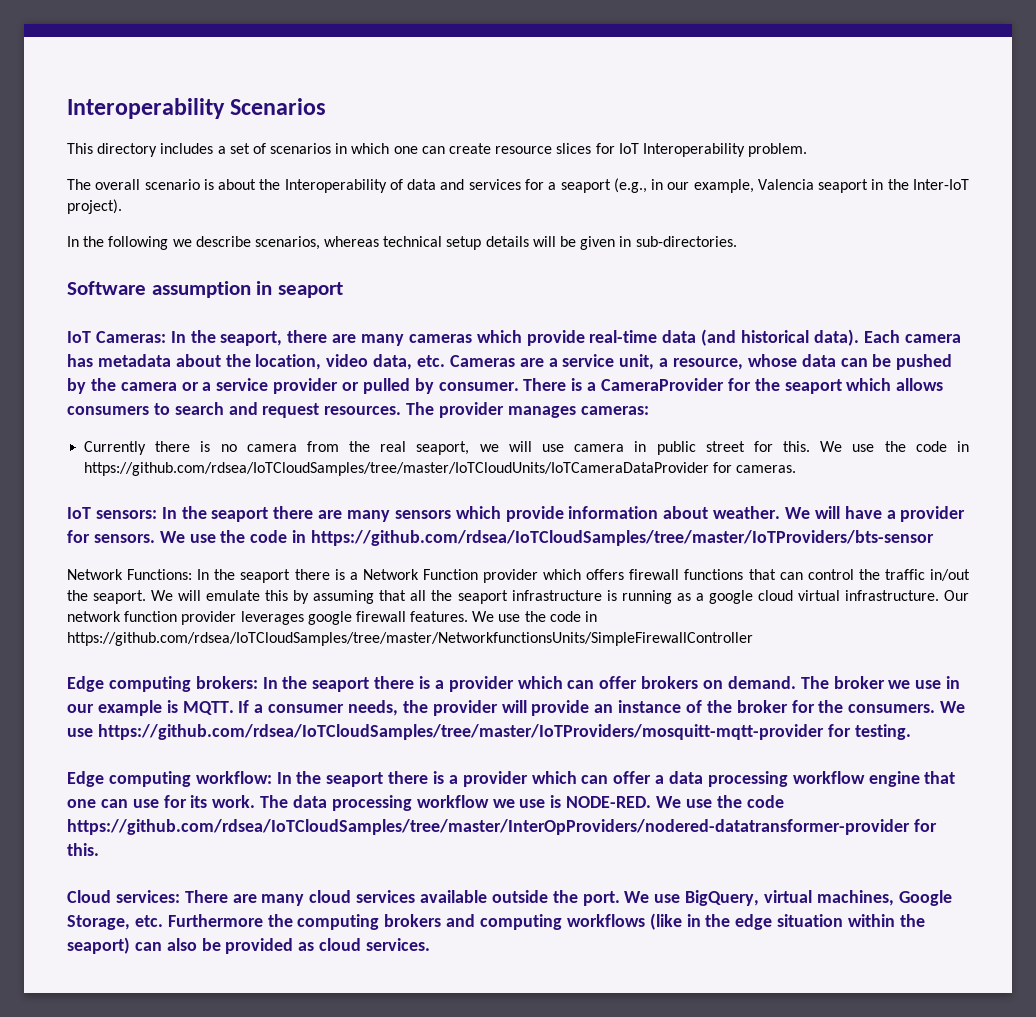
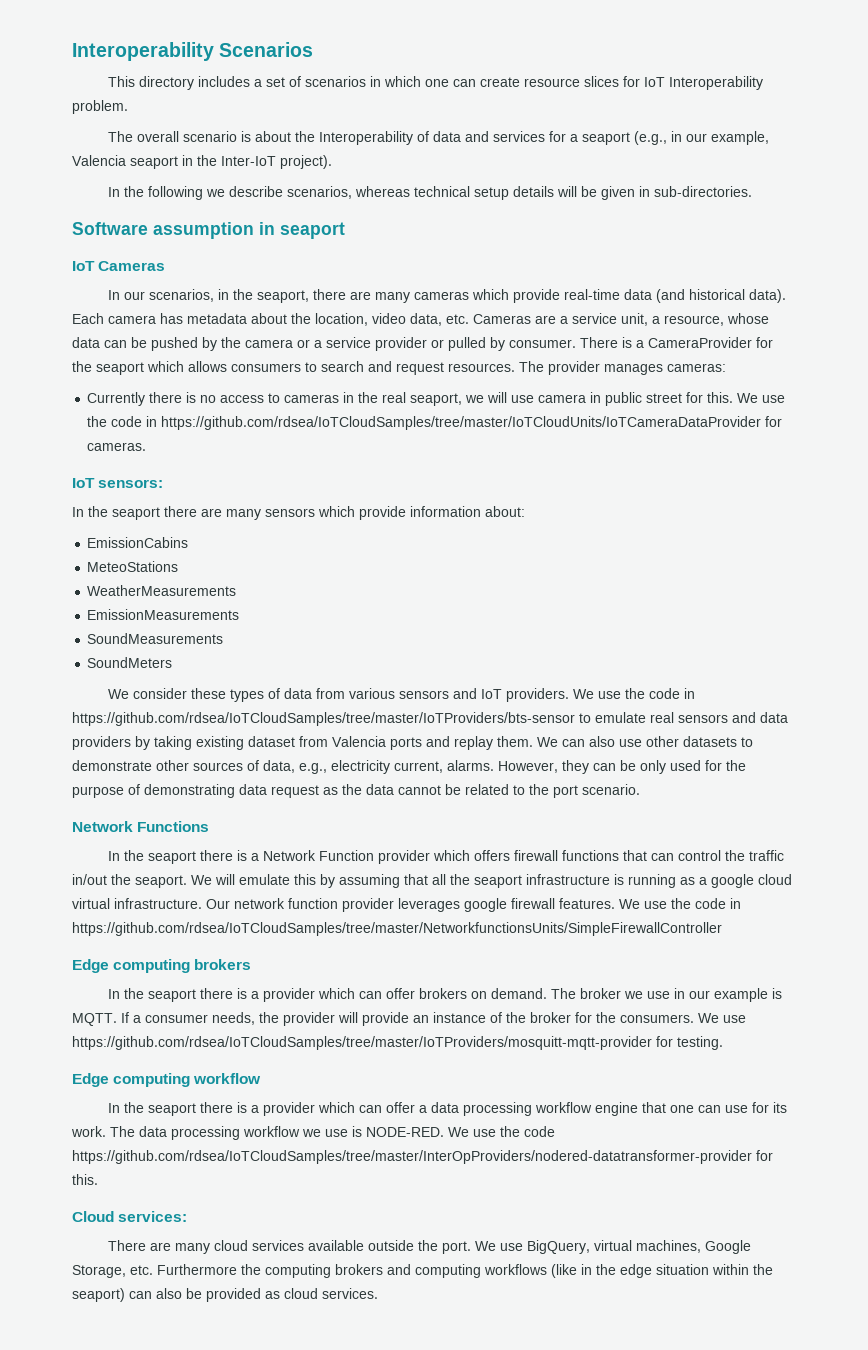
[95,331,186,343] Cameras: In -> [98,261,166,271] [107,289,229,302] Cameras // In our scenarios, in
[246,441,339,452] camera from -> [220,392,355,403] access to cameras in
(157, 514) none -> (164, 483) //
[663,506,966,522] [67,530,155,543] about weather. We will have a provider for sensors. -> [485,506,525,517] [87,537,189,548] [87,561,179,572] [87,585,237,596] [87,609,240,620] [87,633,224,644] [87,657,173,668] [107,688,569,702] about: // EmissionCabins // MeteoStations // WeatherMeasurements // EmissionMeasurements // SoundMeasurements // SoundMeters // We consider these types of data from various sensors and IoT providers.
[67,569,193,580] // Network Functions: -> [579,712,788,723] [72,736,753,750] [72,760,746,774] [72,784,640,798] [72,821,210,832] to emulate real sensors and data providers by taking existing dataset from Valencia ports and replay them. We can also use other datasets to demonstrate other sources of data, e.g., electricity current, alarms. However, they can be only used for the purpose of demonstrating data request as the data cannot be related to the port scenario. // Network Functions //
[195,676,258,689] brokers: -> [194,959,252,970] brokers //
[195,771,272,784] workflow: -> [193,1073,262,1084] workflow //
(180, 896) none -> (188, 1216) //

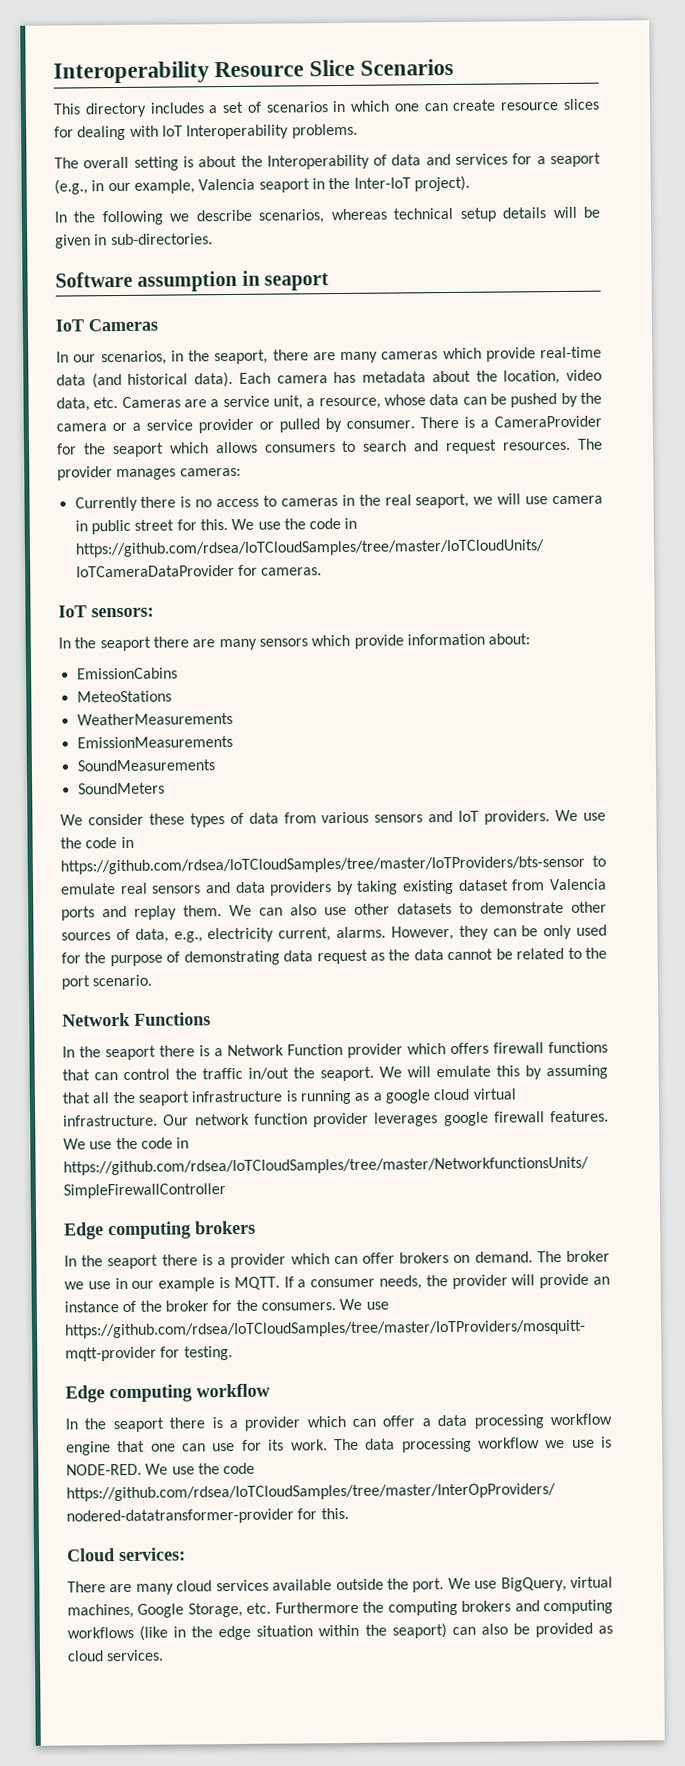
[72,42,214,61] Interoperability -> [53,59,356,84] Interoperability Resource Slice
(640, 81) none -> [77,125,159,141] dealing with
[72,100,128,114] problem. -> [291,123,358,139] problems.
[182,131,237,142] scenario -> [133,156,179,171] setting

